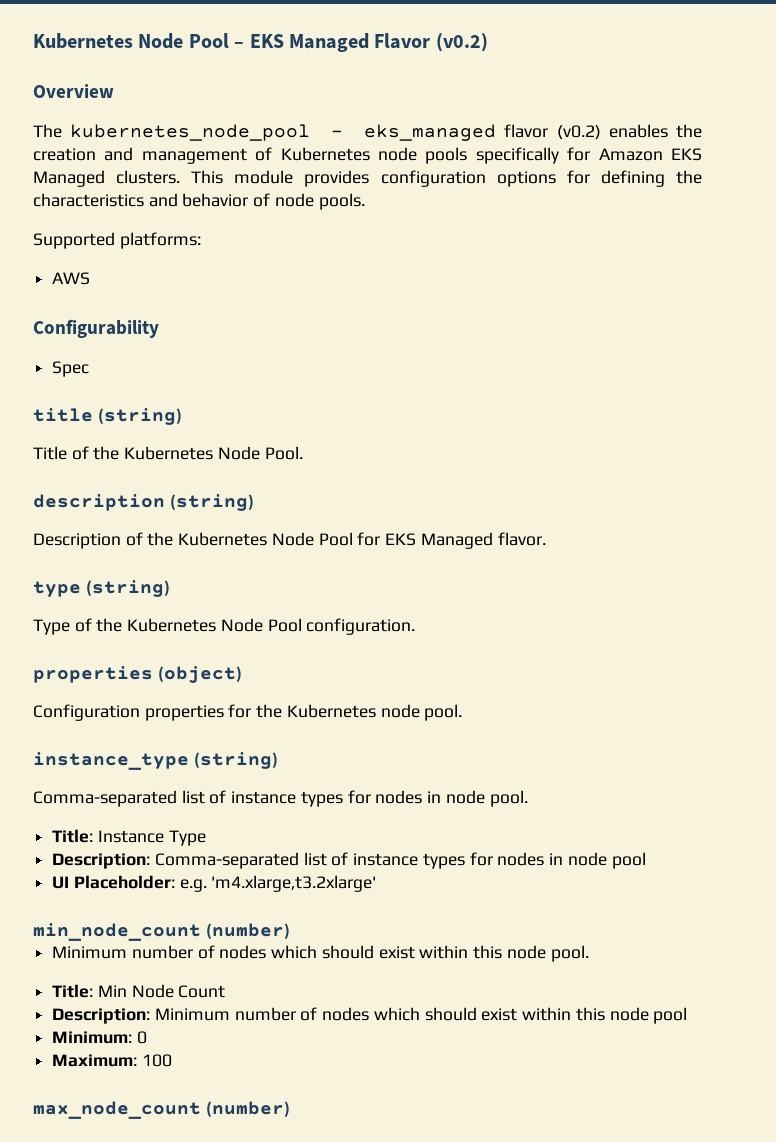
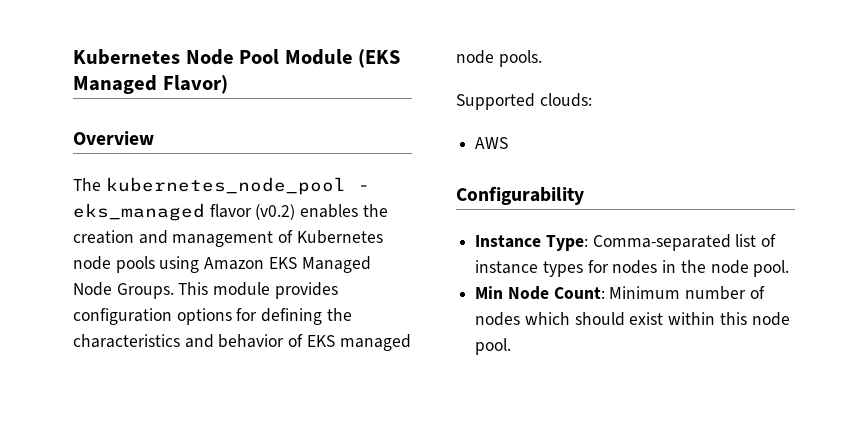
[33,33,488,52] Kubernetes Node Pool – EKS Managed Flavor (v0.2) -> [73,49,401,68] [73,75,228,94] Kubernetes Node Pool Module (EKS Managed Flavor)
[475,147,591,164] specifically for -> [159,256,200,273] using
[116,170,181,184] clusters. -> [73,282,174,299] Node Groups.
(271, 200) none -> [306,334,411,351] EKS managed
[119,232,201,249] platforms: -> [539,93,592,107] clouds:
[52,361,90,377] [33,408,182,425] [33,446,303,460] [33,494,254,511] [33,532,546,549] [33,580,170,597] [33,618,416,635] [33,666,242,683] [33,704,463,721] [33,752,278,770] [33,790,528,807] [52,829,206,846] [52,852,646,869] [52,875,377,892] [33,923,290,941] Spec // title (string) // Title of the Kubernetes Node Pool. // description (string) // Description of the Kubernetes Node Pool for EKS Managed flavor. // type (string) // Type of the Kubernetes Node Pool configuration. // properties (object) // Configuration properties for the Kubernetes node pool. // instance_type (string) // Comma-separated list of instance types for nodes in node pool. // Title: Instance Type // Description: Comma-separated list of instance types for nodes in node pool // UI Placeholder: e.g. 'm4.xlarge,t3.2xlarge' // min_node_count (number) // -> [475,234,777,251] [475,260,790,277] [475,286,605,300] Instance Type: Comma-separated list of instance types for nodes in the node pool. // Min Node Count:
[52,984,226,998] [52,1007,688,1024] [52,1031,147,1044] [52,1054,172,1067] [33,1101,290,1119] // Title: Min Node Count // Description: Minimum number of nodes which should exist within this node pool // Minimum: 0 // Maximum: 100 // max_node_count (number) -> (512, 346) none

